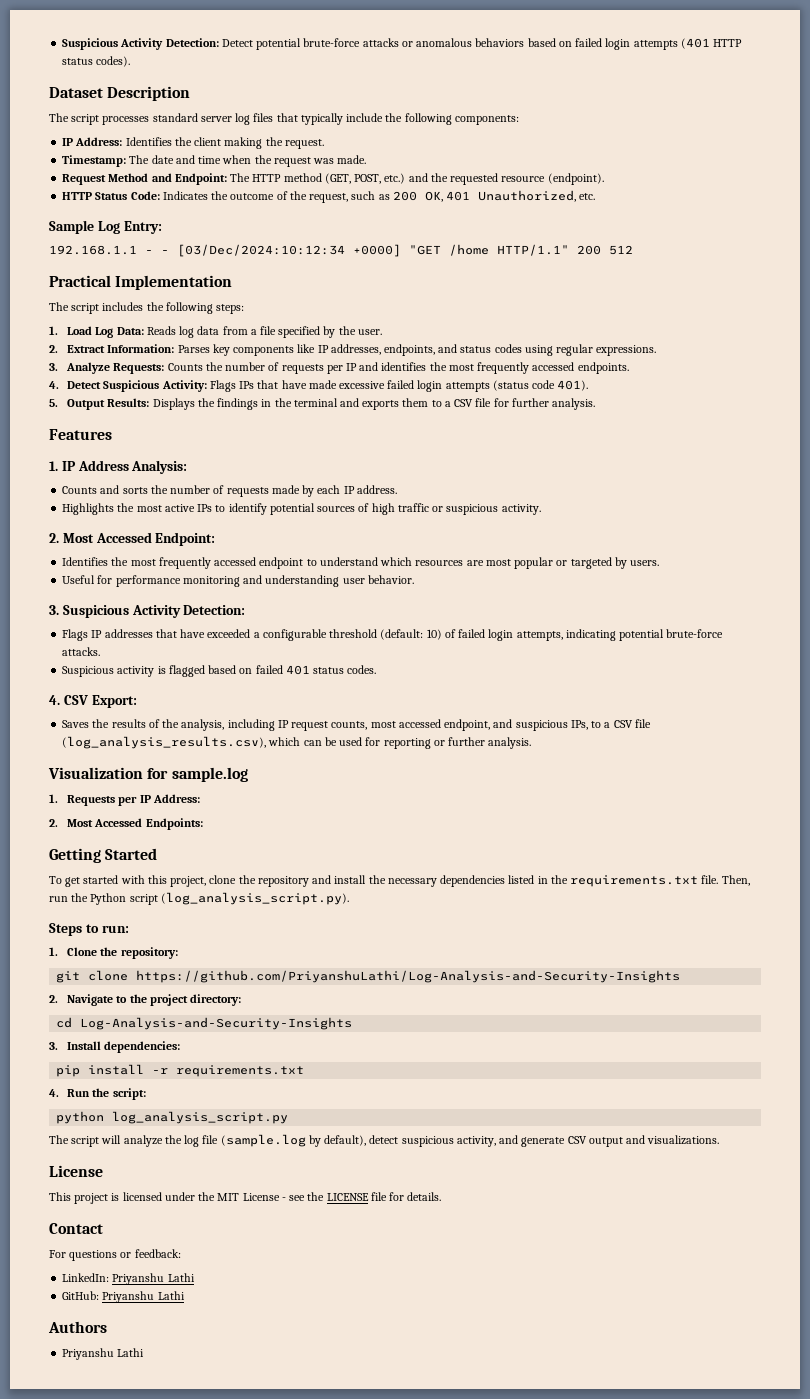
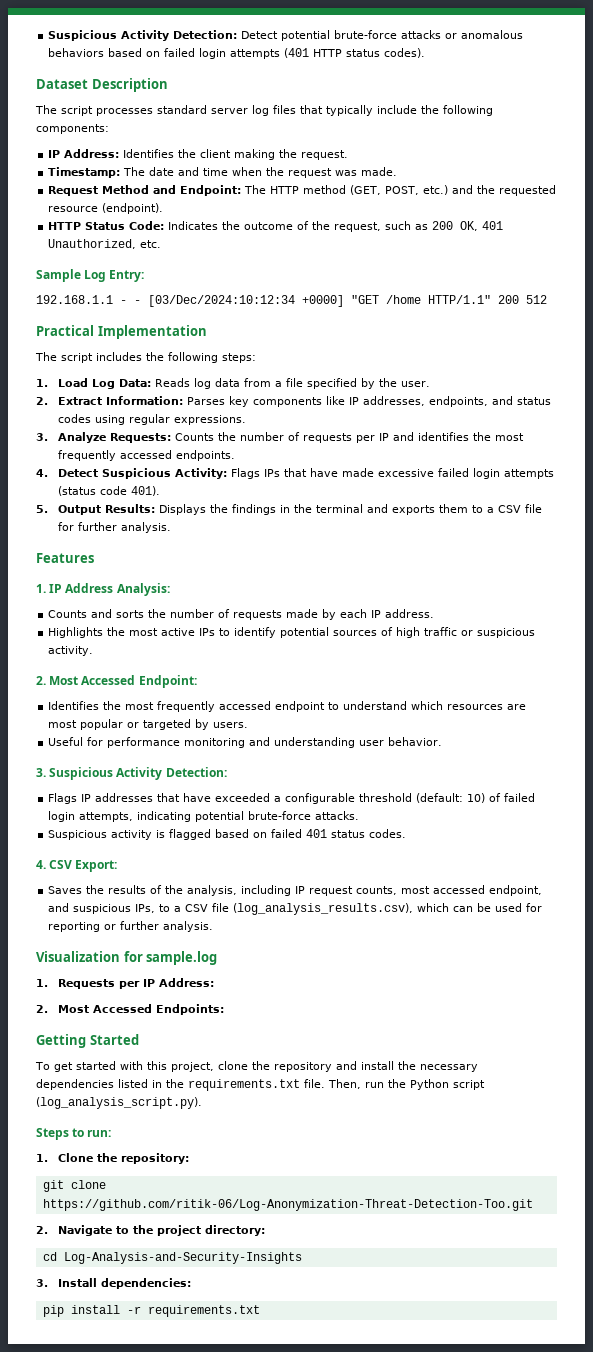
[136,970,681,983] https://github.com/PriyanshuLathi/Log-Analysis-and-Security-Insights -> [42,1199,533,1211] https://github.com/ritik-06/Log-Anonymization-Threat-Detection-Too.git
[49,1088,146,1100] [56,1111,289,1124] [49,1134,720,1147] [49,1165,103,1177] [49,1192,442,1204] [49,1223,103,1234] [49,1249,181,1261] [62,1273,195,1285] [62,1291,185,1303] [48,1321,107,1333] [62,1348,145,1360] // 4. Run the script: // python log_analysis_script.py // The script will analyze the log file (sample.log by default), detect suspicious activity, and generate CSV output and visualizations. // License // This project is licensed under the MIT License - see the LICENSE file for details. // Contact // For questions or feedback: // LinkedIn: Priyanshu Lathi // GitHub: Priyanshu Lathi // Authors // Priyanshu Lathi -> (260, 1311) none

